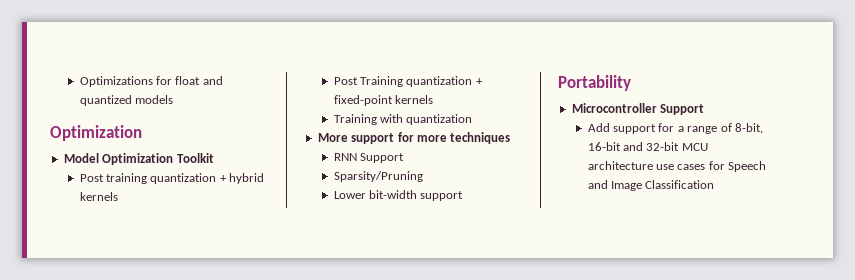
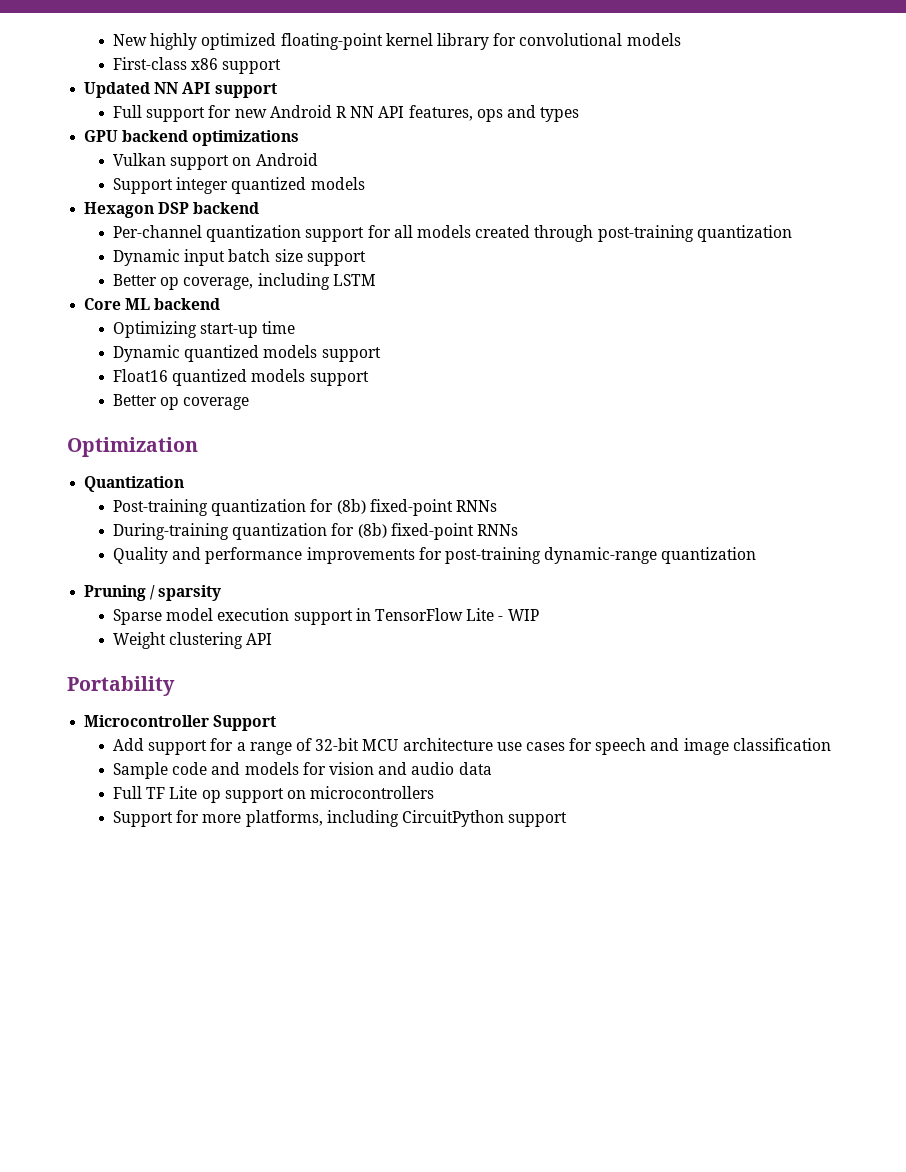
[79,76,223,87] [79,95,173,106] [50,125,142,141] [63,153,214,165] [79,173,265,184] [79,192,118,201] [333,76,483,87] [333,95,433,106] [333,114,473,125] [317,132,511,144] [333,153,404,163] [333,171,423,182] [333,190,464,201] Optimizations for float and quantized models // Optimization // Model Optimization Toolkit // Post training quantization + hybrid kernels // Post Training quantization + fixed-point kernels // Training with quantization // More support for more techniques // RNN Support // Sparsity/Pruning // Lower bit-width support -> [113,33,681,50] [113,57,282,74] [84,82,277,98] [113,105,580,122] [84,130,300,146] [113,153,318,170] [113,177,365,194] [84,202,260,218] [113,225,792,242] [113,249,366,266] [113,273,376,290] [84,298,221,310] [113,321,296,338] [113,345,381,362] [113,369,369,386] [113,394,250,410] [67,437,198,457] [84,476,185,492] [113,499,497,516] [113,523,518,540] [113,547,757,564] [84,585,222,601] [113,608,539,625] [113,632,273,649] New highly optimized floating-point kernel library for convolutional models // First-class x86 support // Updated NN API support // Full support for new Android R NN API features, ops and types // GPU backend optimizations // Vulkan support on Android // Support integer quantized models // Hexagon DSP backend // Per-channel quantization support for all models created through post-training quantization // Dynamic input batch size support // Better op coverage, including LSTM // Core ML backend // Optimizing start-up time // Dynamic quantized models support // Float16 quantized models support // Better op coverage // Optimization // Quantization // Post-training quantization for (8b) fixed-point RNNs // During-training quantization for (8b) fixed-point RNNs // Quality and performance improvements for post-training dynamic-range quantization // Pruning / sparsity // Sparse model execution support in TensorFlow Lite - WIP // Weight clustering API
[734,123,763,134] [587,142,643,151] 8-bit, 16-bit and -> (312, 744) none
[728,161,767,172] [587,180,715,191] Speech and Image Classification -> [595,738,831,755] [113,762,492,779] [113,786,435,803] [113,810,568,827] speech and image classification // Sample code and models for vision and audio data // Full TF Lite op support on microcontrollers // Support for more platforms, including CircuitPython support

